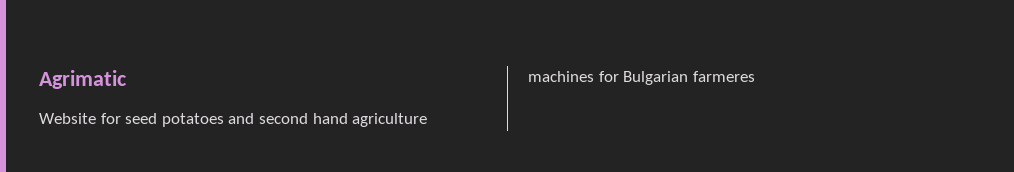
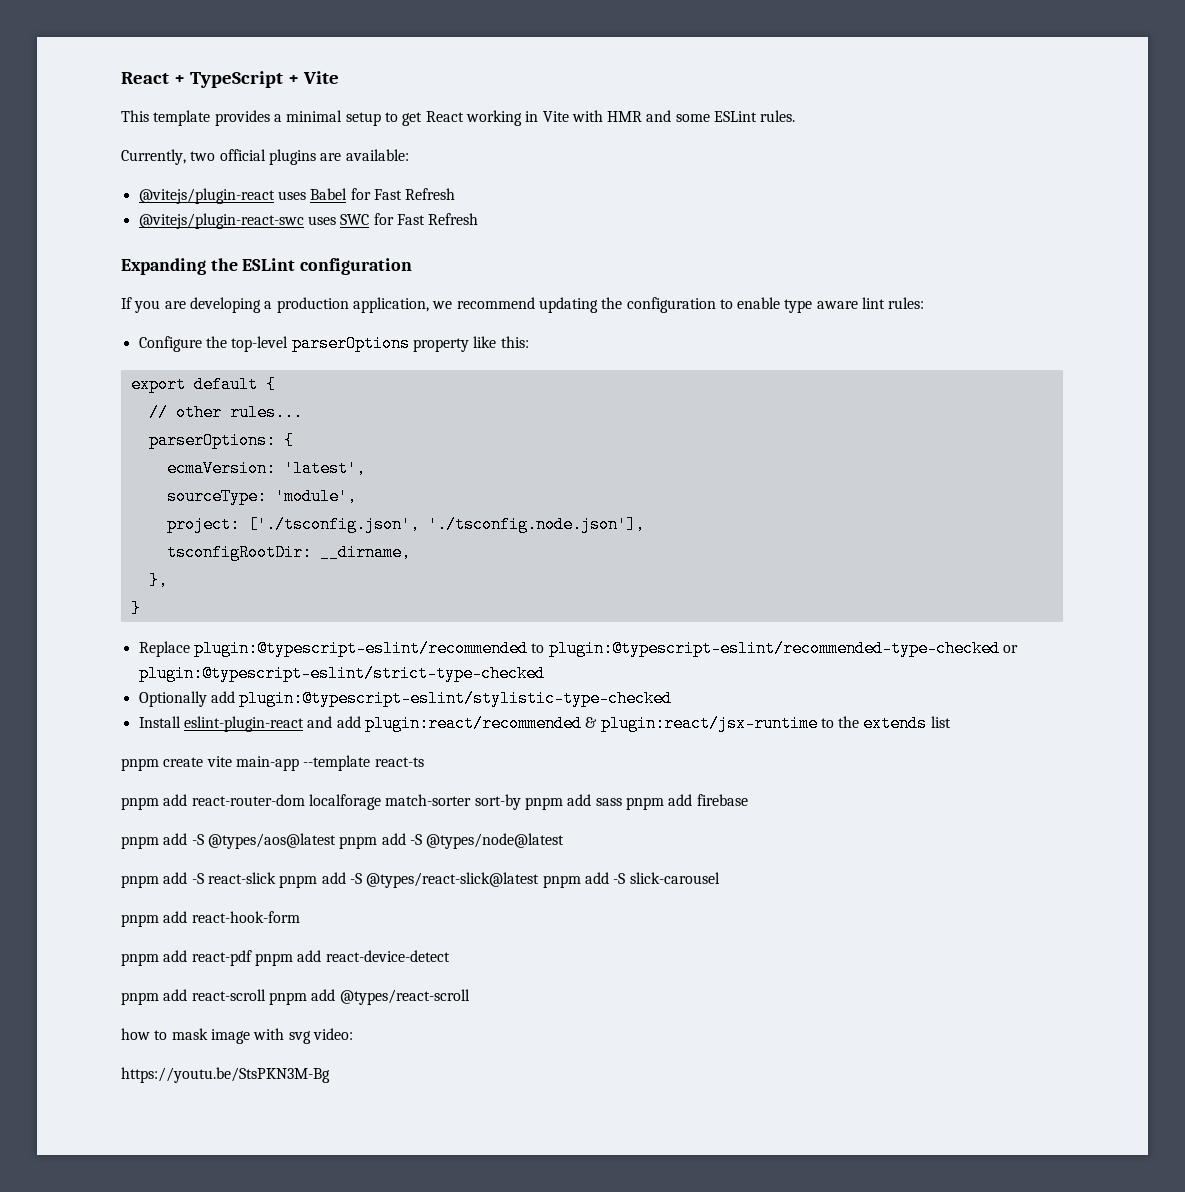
[39,70,126,89] [39,113,428,127] [528,71,755,85] Agrimatic // Website for seed potatoes and second hand agriculture machines for Bulgarian farmeres -> [121,71,339,88] [121,110,796,126] [121,149,409,165] [138,188,456,204] [138,213,479,229] [121,258,413,275] [121,297,925,313] [138,335,529,352] [130,376,276,393] [148,404,303,421] [148,432,294,449] [166,460,366,477] [166,488,357,505] [166,516,645,533] [166,544,411,561] [148,572,168,589] [130,600,141,617] [138,640,1018,657] [138,665,545,682] [138,690,673,707] [138,715,951,732] [121,755,424,771] [121,794,748,810] [121,833,565,849] [121,872,720,888] [121,911,300,927] [121,950,450,966] [121,989,470,1005] [121,1028,353,1044] [121,1067,330,1083] React + TypeScript + Vite // This template provides a minimal setup to get React working in Vite with HMR and some ESLint rules. // Currently, two official plugins are available: // @vitejs/plugin-react uses Babel for Fast Refresh // @vitejs/plugin-react-swc uses SWC for Fast Refresh // Expanding the ESLint configuration // If you are developing a production application, we recommend updating the configuration to enable type aware lint rules: // Configure the top-level parserOptions property like this: // export default { // // other rules... // parserOptions: { // ecmaVersion: 'latest', // sourceType: 'module', // project: ['./tsconfig.json', './tsconfig.node.json'], // tsconfigRootDir: __dirname, // }, // } // Replace plugin:@typescript-eslint/recommended to plugin:@typescript-eslint/recommended-type-checked or plugin:@typescript-eslint/strict-type-checked // Optionally add plugin:@typescript-eslint/stylistic-type-checked // Install eslint-plugin-react and add plugin:react/recommended & plugin:react/jsx-runtime to the extends list // pnpm create vite main-app --template react-ts // pnpm add react-router-dom localforage match-sorter sort-by pnpm add sass pnpm add firebase // pnpm add -S @types/aos@latest pnpm add -S @types/node@latest // pnpm add -S react-slick pnpm add -S @types/react-slick@latest pnpm add -S slick-carousel // pnpm add react-hook-form // pnpm add react-pdf pnpm add react-device-detect // pnpm add react-scroll pnpm add @types/react-scroll // how to mask image with svg video: // https://youtu.be/StsPKN3M-Bg

